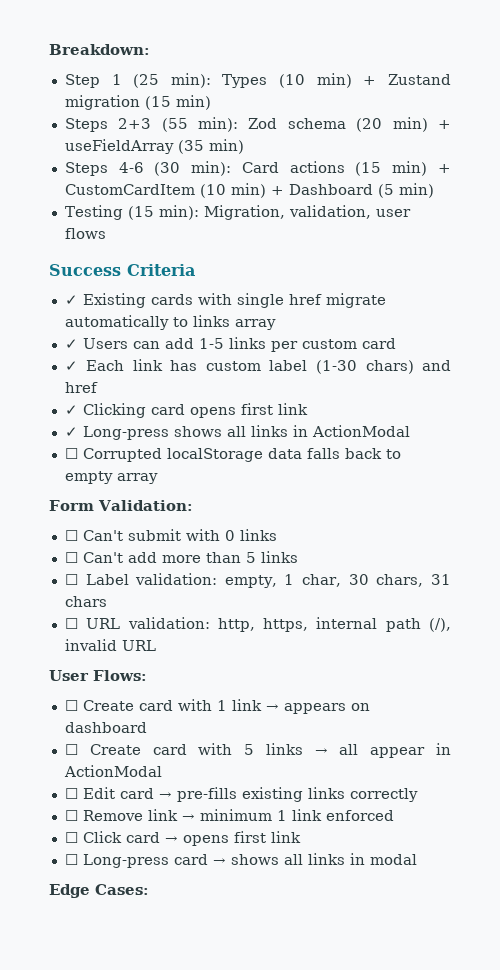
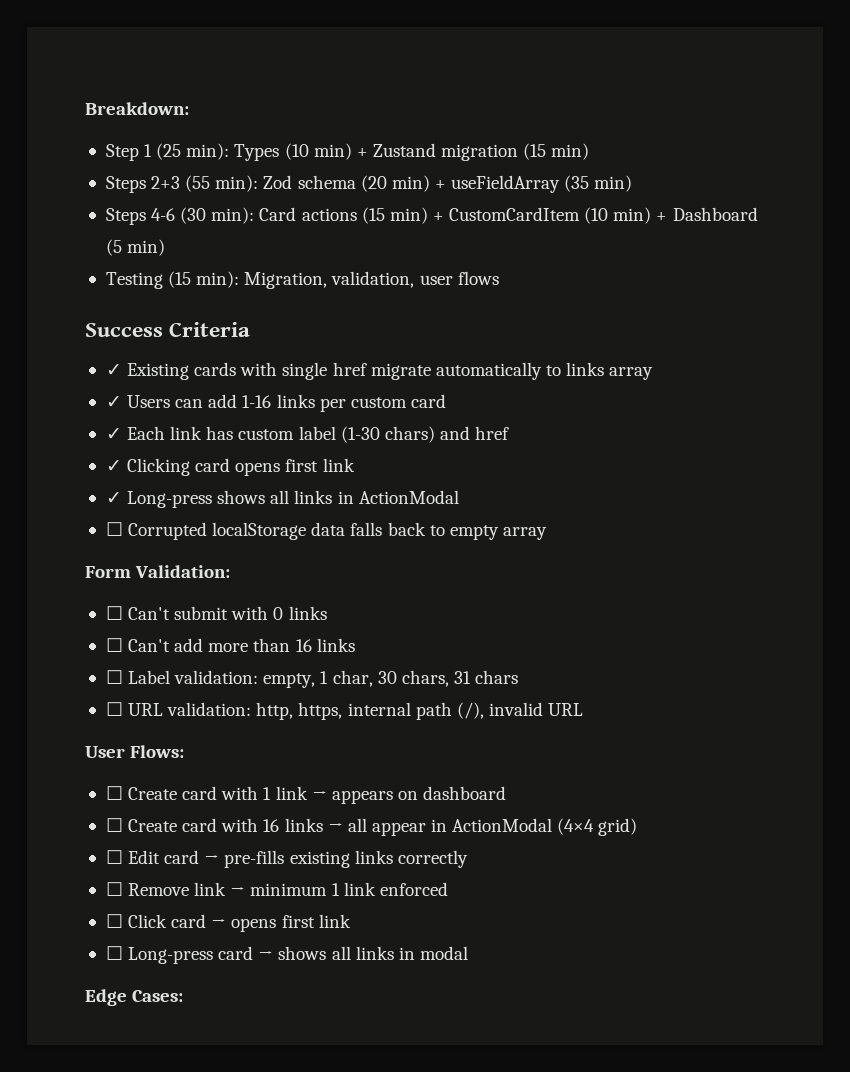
[198,338,224,349] 1-5 -> [242,395,272,408] 1-16
[245,552,256,563] 5 -> [295,639,312,652] 16
[244,744,255,755] 5 -> [263,819,280,832] 16
(162, 771) none -> [557,818,638,836] (4×4 grid)

